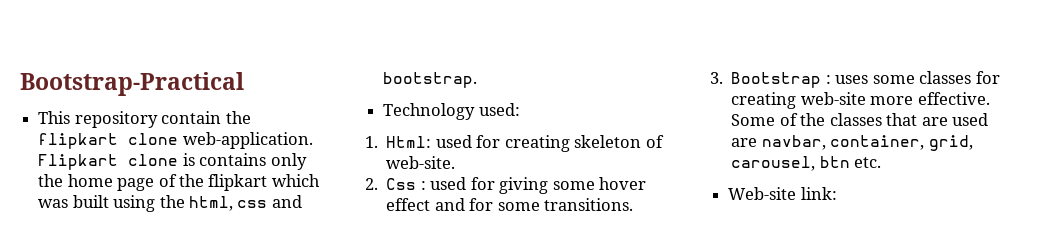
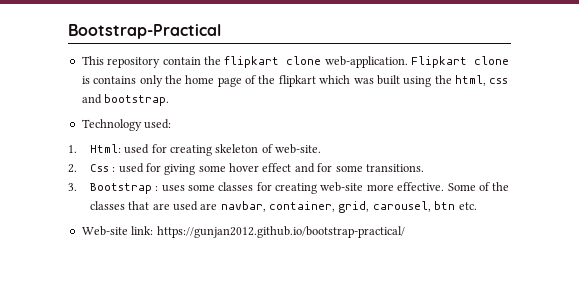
(837, 193) none -> [156,226,405,238] https://gunjan2012.github.io/bootstrap-practical/

